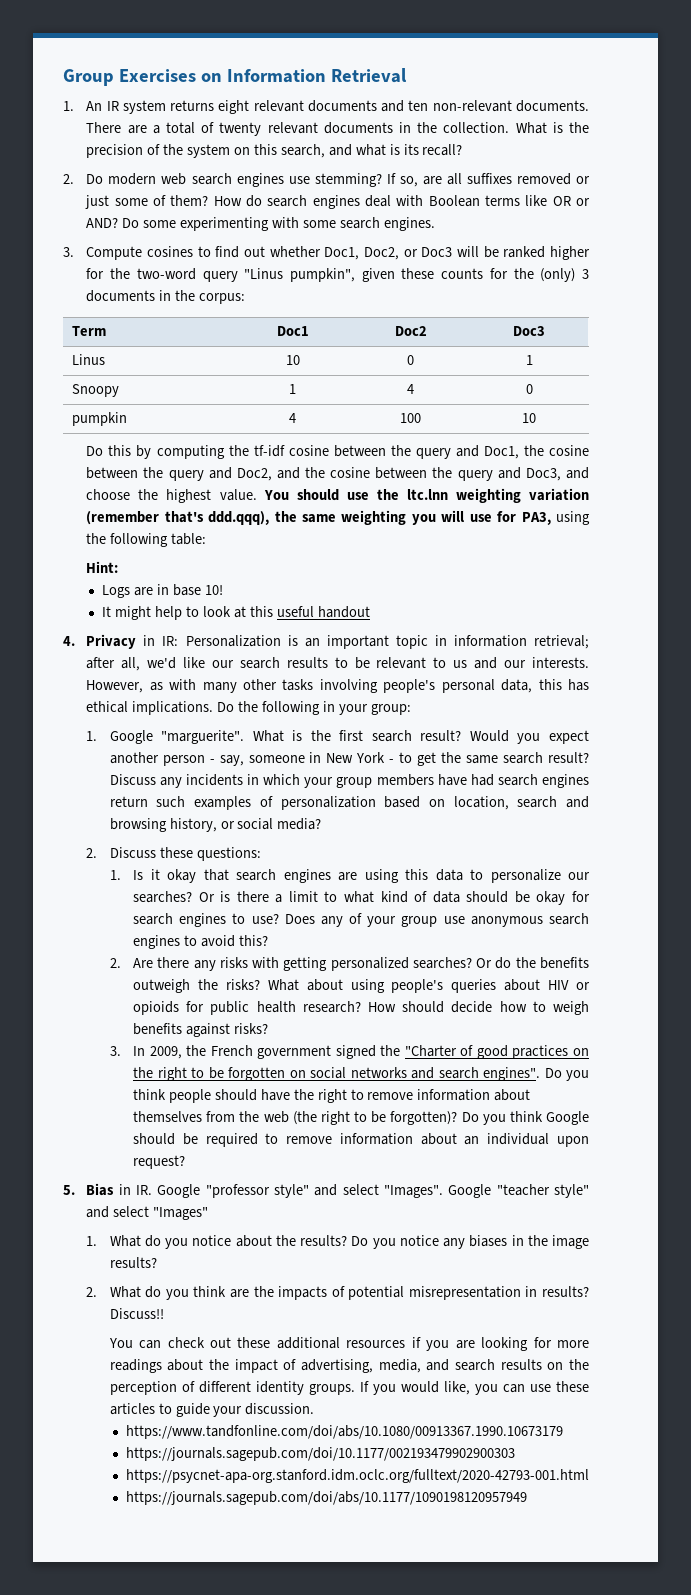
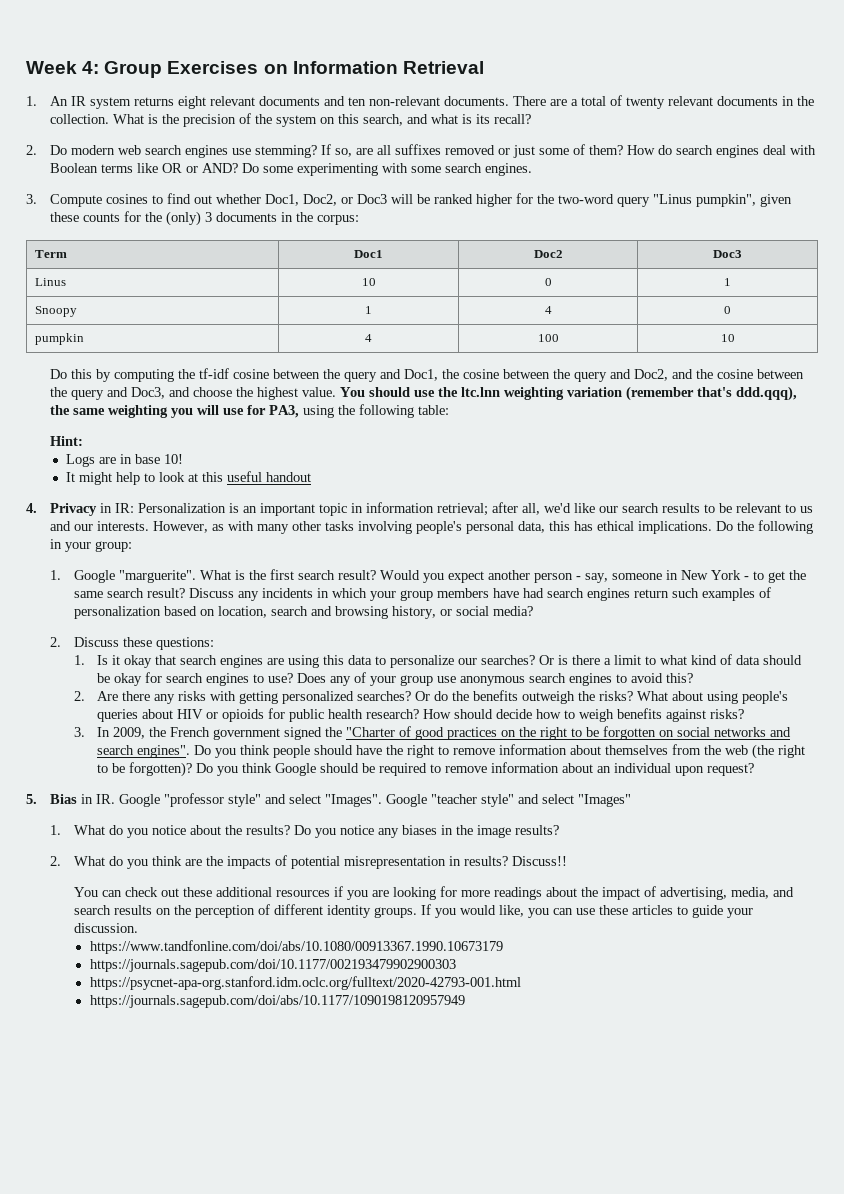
(63, 77) none -> [26,61,100,74] Week 4:

